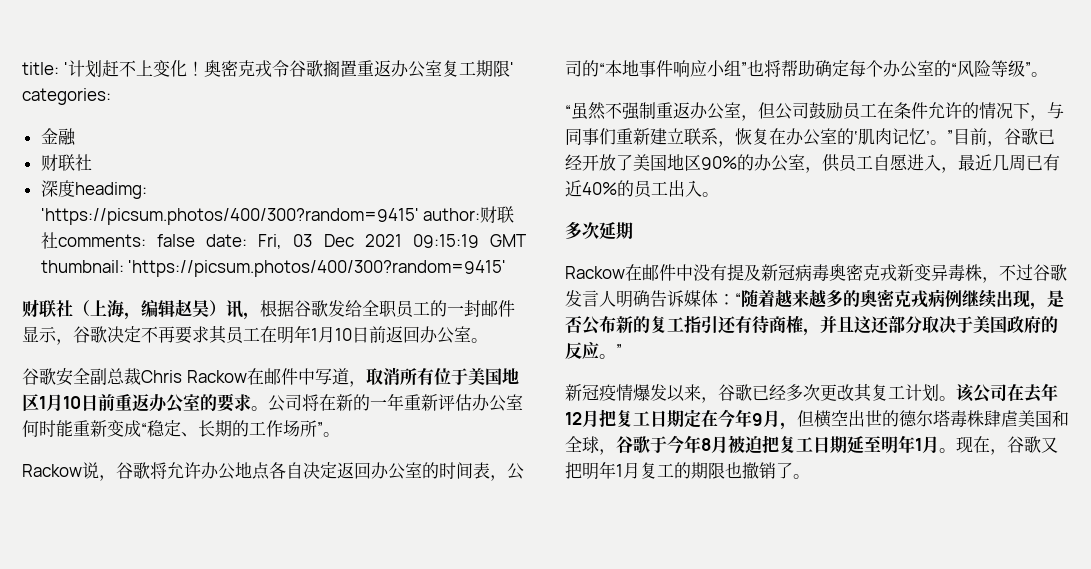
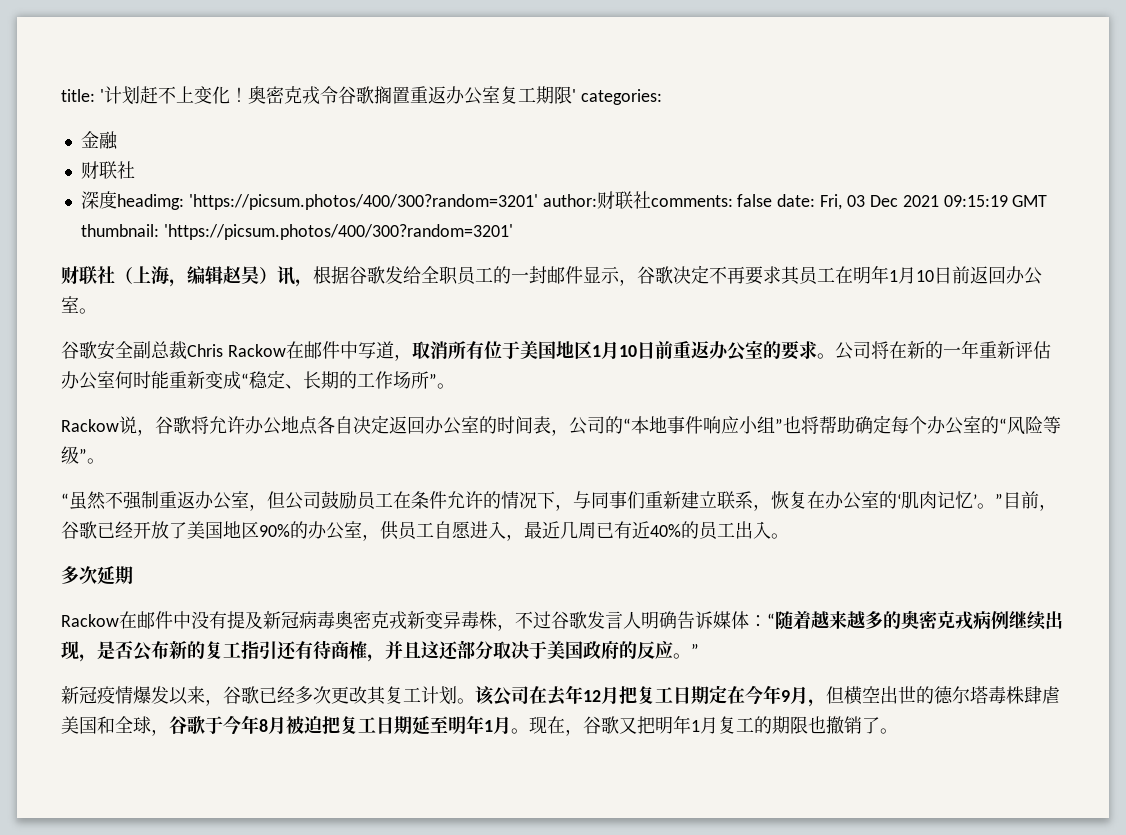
[40,208,419,225] 'https://picsum.photos/400/300?random=9415' -> [188,194,538,210] 'https://picsum.photos/400/300?random=3201'
[128,260,507,277] 'https://picsum.photos/400/300?random=9415' -> [163,224,513,240] 'https://picsum.photos/400/300?random=3201'

